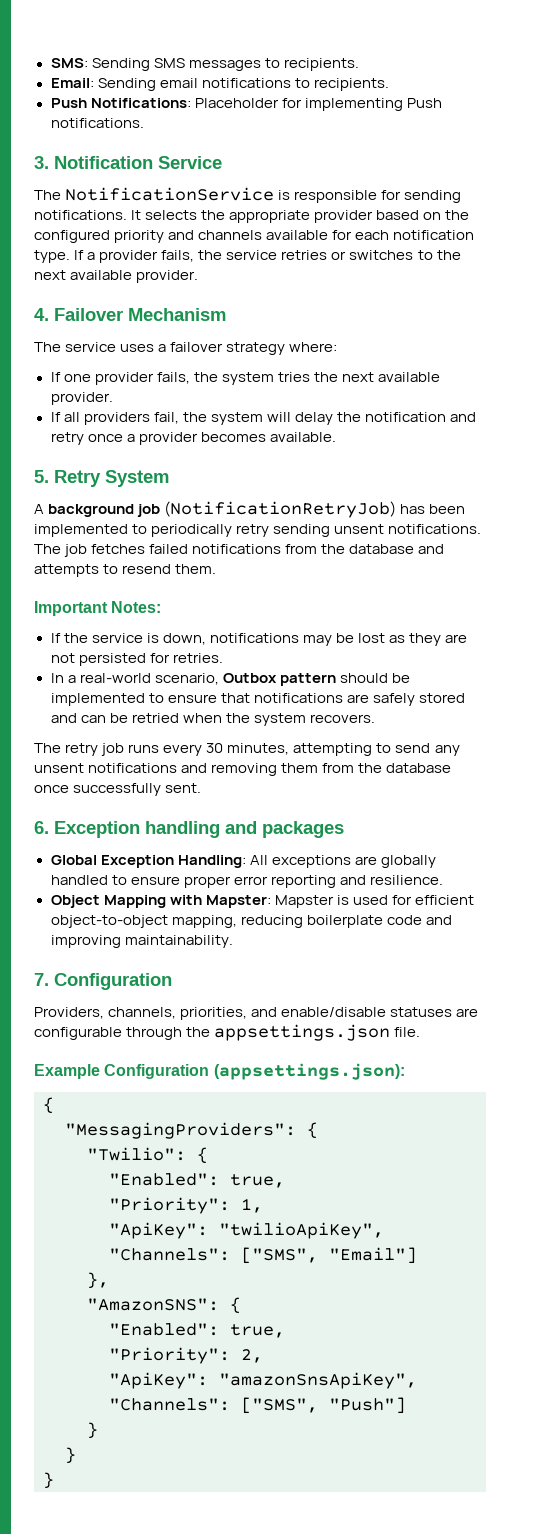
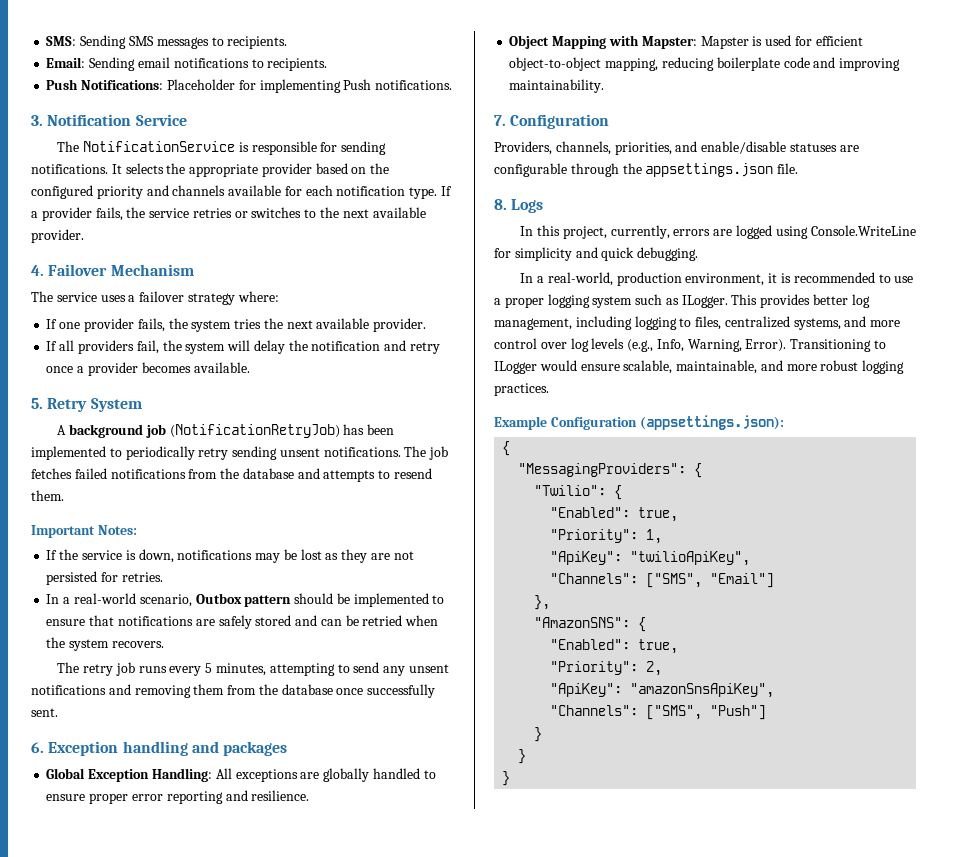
[206,743,224,753] 30 -> [205,663,213,673] 5
(421, 1032) none -> [494,199,544,213] [520,225,916,239] [494,247,699,261] [520,272,914,286] [494,294,870,308] [494,316,901,330] [494,338,887,352] [494,360,905,374] [494,383,549,396] // 8. Logs // In this project, currently, errors are logged using Console.WriteLine for simplicity and quick debugging. // In a real-world, production environment, it is recommended to use a proper logging system such as ILogger. This provides better log management, including logging to files, centralized systems, and more control over log levels (e.g., Info, Warning, Error). Transitioning to ILogger would ensure scalable, maintainable, and more robust logging practices.

